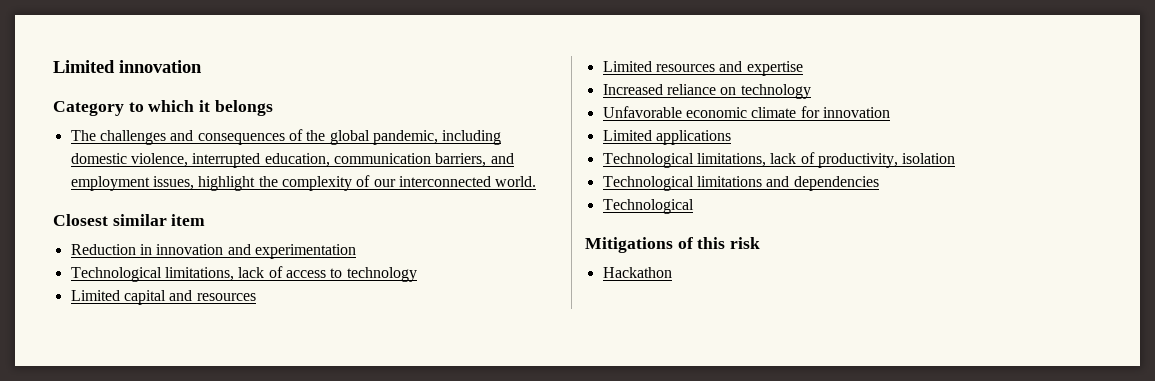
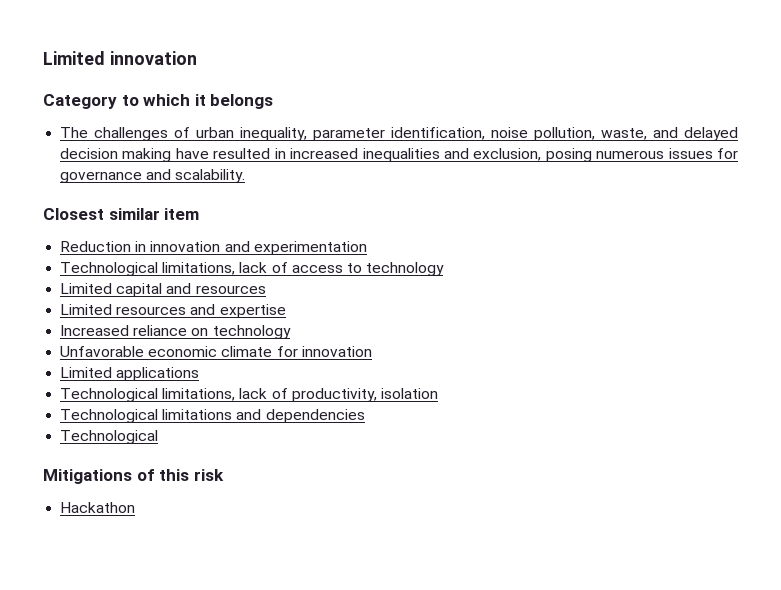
[170,129,502,145] [70,153,514,168] [70,175,537,191] and consequences of the global pandemic, including domestic violence, interrupted education, communication barriers, and employment issues, highlight the complexity of our interconnected world. -> [174,127,738,141] [60,148,739,162] [60,169,246,183] of urban inequality, parameter identification, noise pollution, waste, and delayed decision making have resulted in increased inequalities and exclusion, posing numerous issues for governance and scalability.

